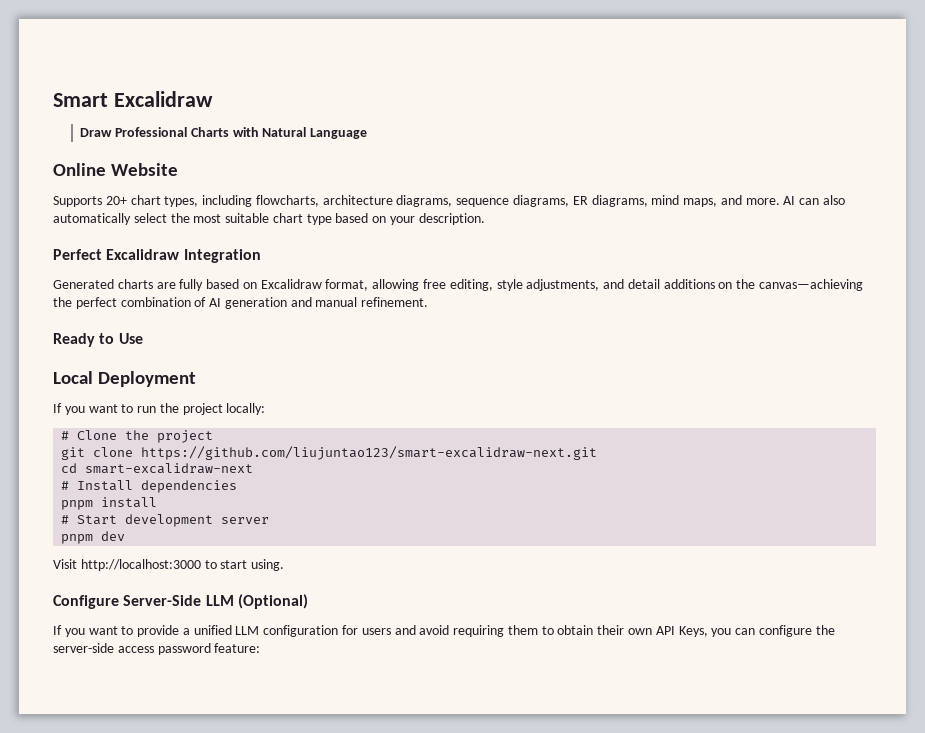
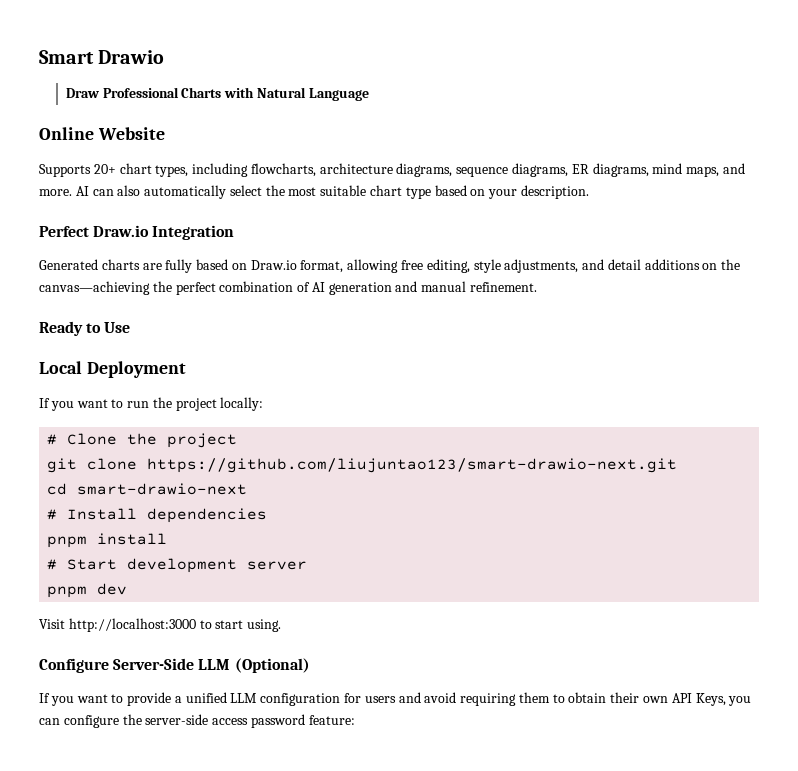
[113,91,213,107] Excalidraw -> [98,50,165,64] Drawio
[106,249,180,260] Excalidraw -> [93,225,150,237] Draw.io
[260,279,322,289] Excalidraw -> [250,260,297,270] Draw.io
[141,446,598,460] https://github.com/liujuntao123/smart-excalidraw-next.git -> [147,458,678,473] https://github.com/liujuntao123/smart-drawio-next.git
[85,463,254,474] smart-excalidraw-next -> [77,483,248,495] smart-drawio-next

